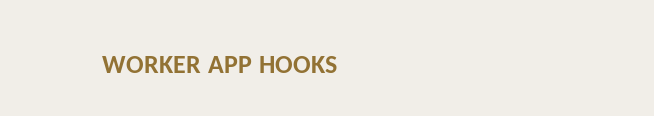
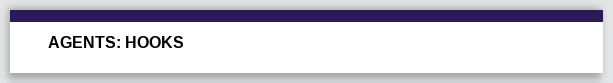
[102,56,253,73] WORKER APP -> [48,36,121,48] AGENTS:

